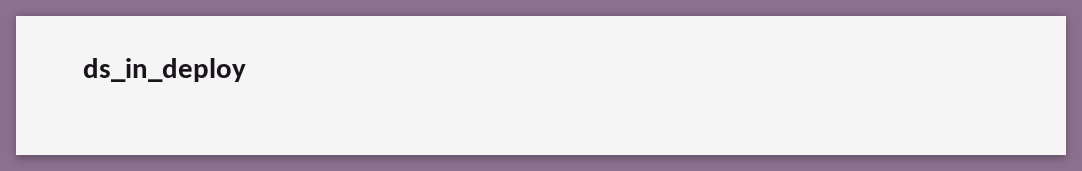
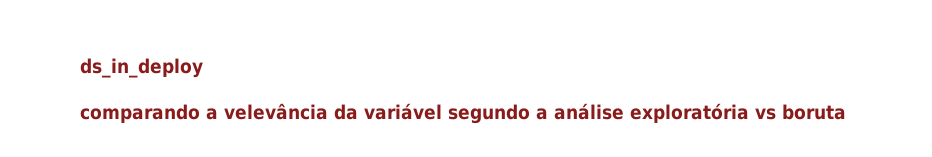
(246, 70) none -> [80,103,846,124] // comparando a velevância da variável segundo a análise exploratória vs boruta

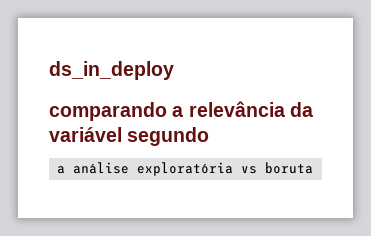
[224,103,328,120] velevância -> [188,101,285,117] relevância
(530, 114) none -> (210, 136) //

